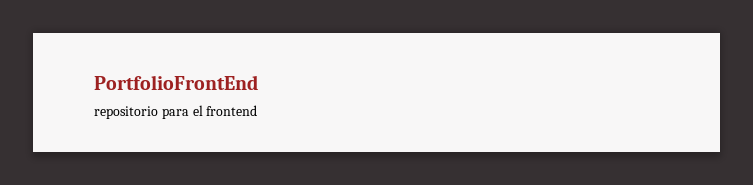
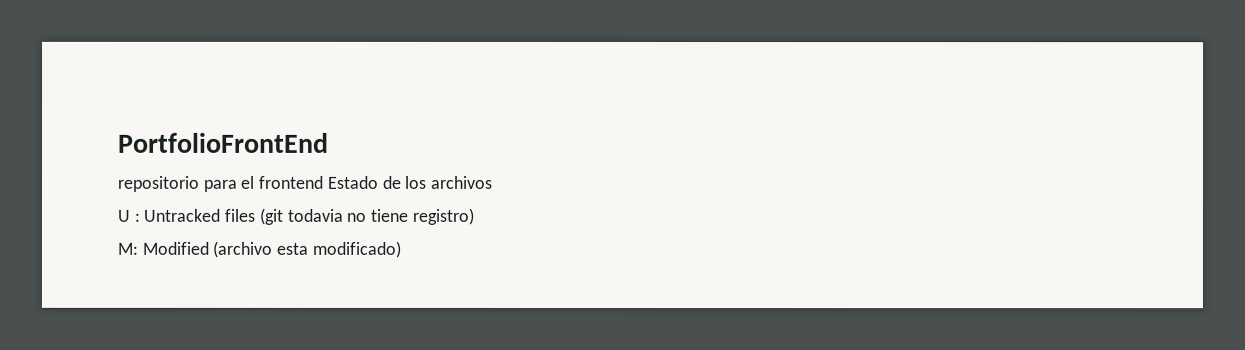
(258, 110) none -> [326,175,493,189] [117,207,474,225] [117,240,401,258] Estado de los archivos // U : Untracked files (git todavia no tiene registro) // M: Modified (archivo esta modificado)

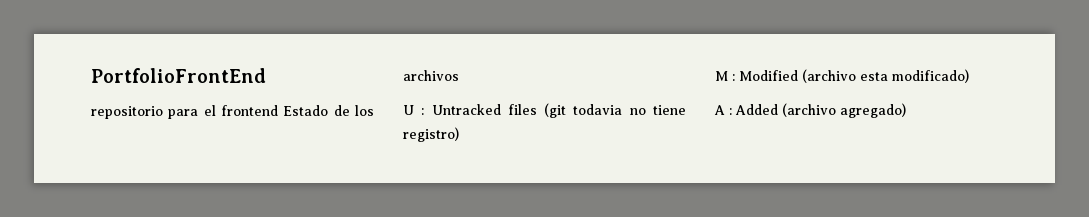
[117,242,138,255] M: -> [715,71,735,81] M :
(401, 249) none -> [714,103,906,118] // A : Added (archivo agregado)

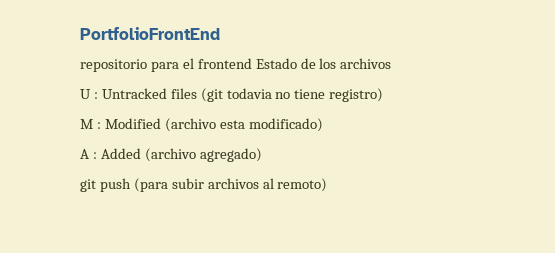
(906, 110) none -> [80,178,328,192] // git push (para subir archivos al remoto)

